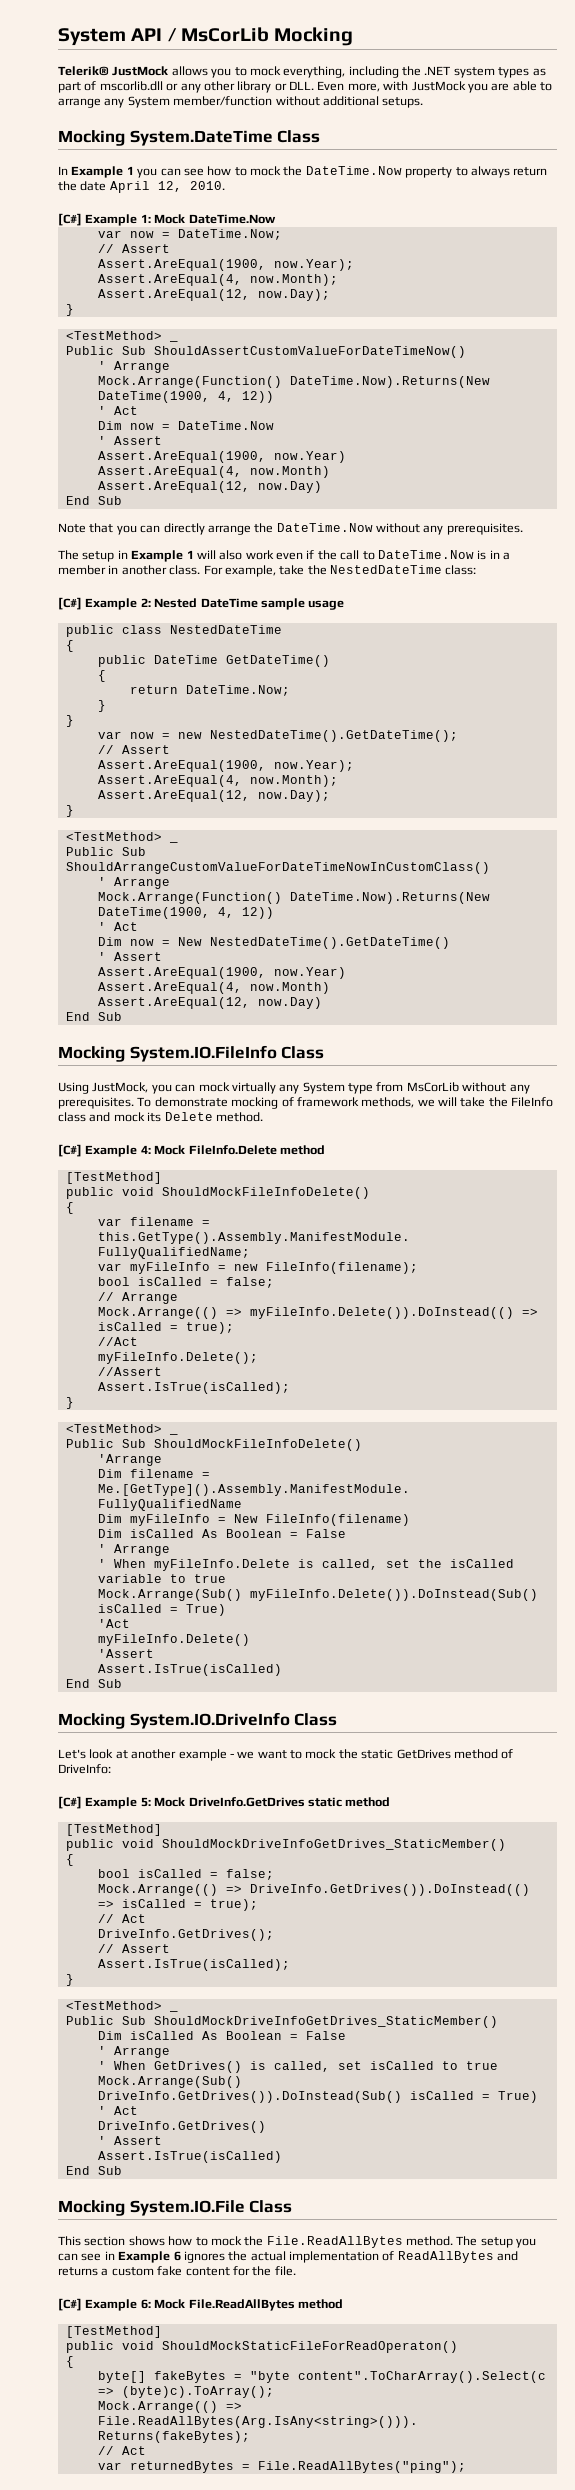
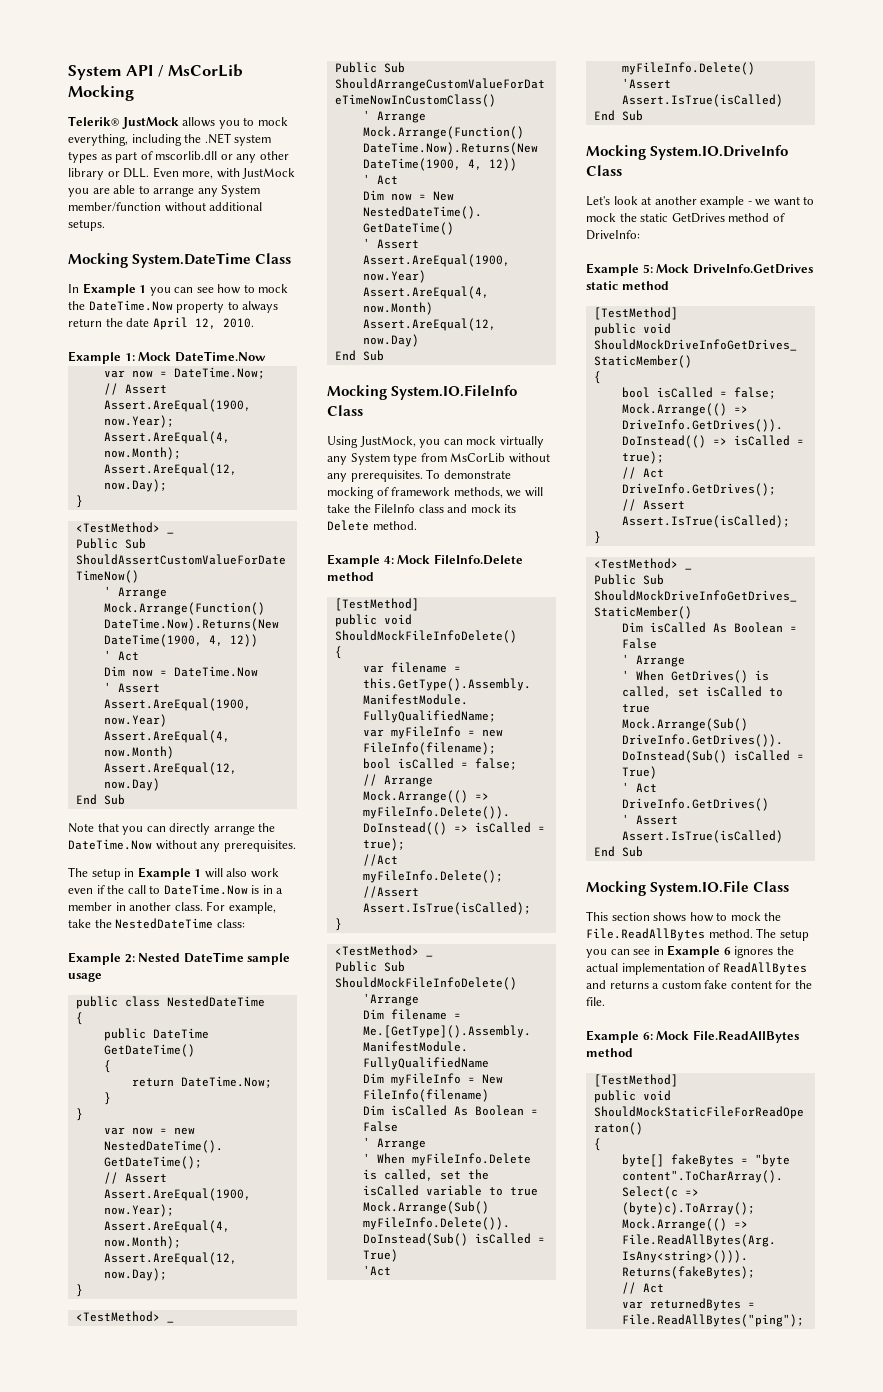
[58,213,82,226] [C#] -> (254, 323) none
[58,597,82,610] [C#] -> (245, 923) none
[58,1144,82,1157] [C#] -> (417, 525) none
[58,1796,82,1809] [C#] -> (640, 235) none
[58,2298,82,2311] [C#] -> (605, 1001) none

